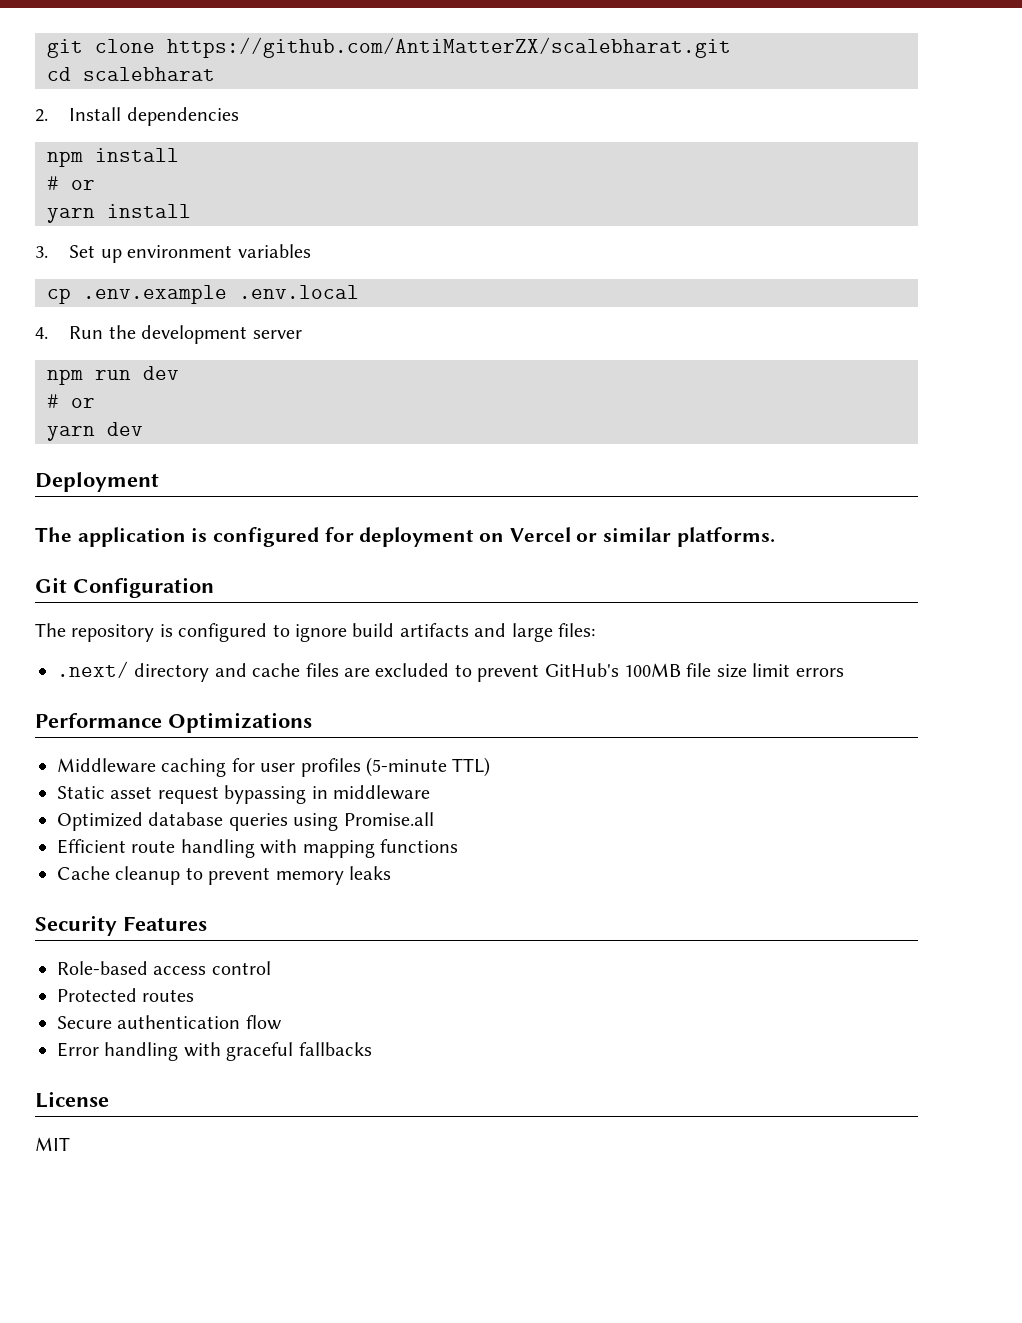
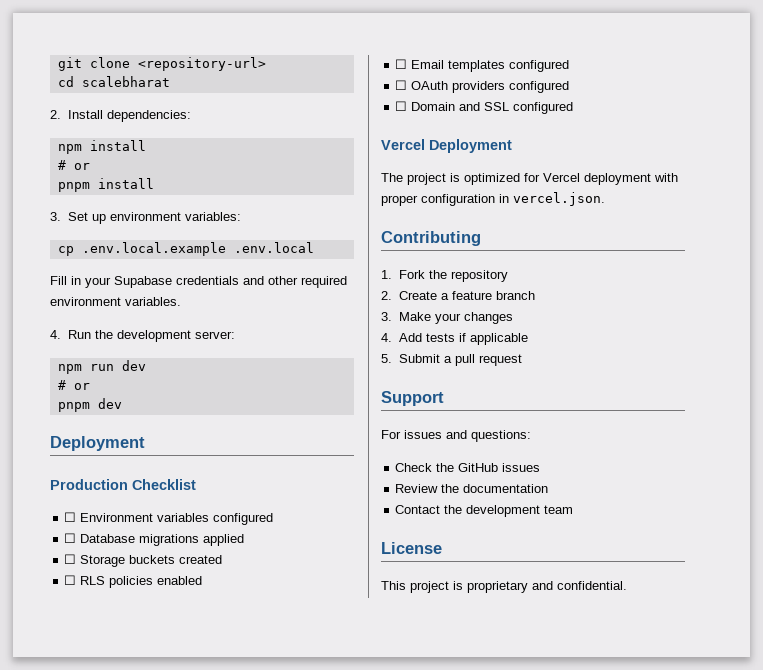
[167,37,731,58] https://github.com/AntiMatterZX/scalebharat.git -> [137,57,266,71] <repository-url>
[126,107,239,126] dependencies -> [106,110,191,122] dependencies:
[47,208,95,223] yarn -> [57,182,90,192] pnpm
[237,244,311,258] variables -> [184,212,241,221] variables:
[83,285,227,304] .env.example -> [81,242,226,256] .env.local.example
(359, 292) none -> [50,276,347,288] [50,297,181,306] // Fill in your Supabase credentials and other required environment variables.
[252,330,302,339] server -> [194,331,235,339] server:
[47,426,95,441] yarn -> [57,402,90,412] pnpm
[35,527,775,547] [35,577,214,598] [35,623,595,642] [57,661,844,682] [35,712,312,733] [57,757,491,777] [57,785,430,804] [57,812,434,831] [57,839,458,858] [57,866,391,885] [35,915,207,936] [57,961,271,975] [57,988,195,1002] [57,1015,282,1030] [57,1042,372,1061] [35,1091,109,1108] [35,1137,70,1151] The application is configured for deployment on Vercel or similar platforms. // Git Configuration // The repository is configured to ignore build artifacts and large files: // .next/ directory and cache files are excluded to prevent GitHub's 100MB file size limit errors // Performance Optimizations // Middleware caching for user profiles (5-minute TTL) // Static asset request bypassing in middleware // Optimized database queries using Promise.all // Efficient route handling with mapping functions // Cache cleanup to prevent memory leaks // Security Features // Role-based access control // Protected routes // Secure authentication flow // Error handling with graceful fallbacks // License // MIT -> [50,479,196,490] [64,512,274,525] [64,533,245,546] [64,554,223,567] [64,575,203,588] [395,59,570,72] [395,80,570,93] [395,101,574,114] [381,139,512,153] [381,173,678,185] [381,192,605,206] [381,231,481,246] [381,270,508,282] [381,291,535,300] [381,312,513,324] [381,333,528,345] [381,354,522,366] [381,391,444,406] [381,430,531,442] [395,463,541,472] [395,484,549,493] [395,505,574,517] [381,542,442,554] [381,581,627,593] Production Checklist // ☐ Environment variables configured // ☐ Database migrations applied // ☐ Storage buckets created // ☐ RLS policies enabled // ☐ Email templates configured // ☐ OAuth providers configured // ☐ Domain and SSL configured // Vercel Deployment // The project is optimized for Vercel deployment with proper configuration in vercel.json. // Contributing // 1. Fork the repository // 2. Create a feature branch // 3. Make your changes // 4. Add tests if applicable // 5. Submit a pull request // Support // For issues and questions: // Check the GitHub issues // Review the documentation // Contact the development team // License // This project is proprietary and confidential.

